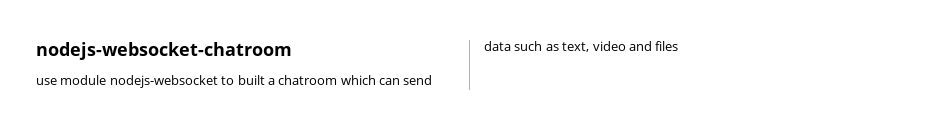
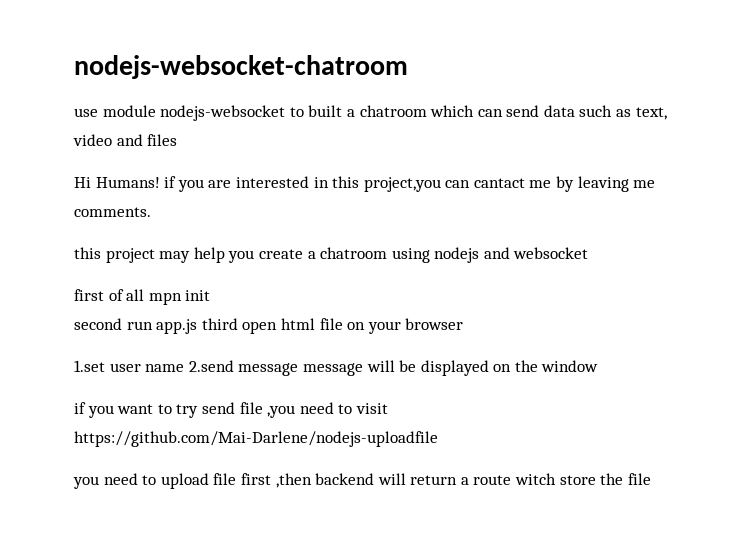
(679, 46) none -> [74,176,656,192] [74,207,151,217] [74,247,589,263] [74,289,211,305] [74,318,464,334] [74,360,599,376] [74,402,388,418] [74,431,438,447] [73,473,651,489] // Hi Humans! if you are interested in this project,you can cantact me by leaving me comments. // this project may help you create a chatroom using nodejs and websocket // first of all mpn init // second run app.js third open html file on your browser // 1.set user name 2.send message message will be displayed on the window // if you want to try send file ,you need to visit https://github.com/Mai-Darlene/nodejs-uploadfile // you need to upload file first ,then backend will return a route witch store the file

